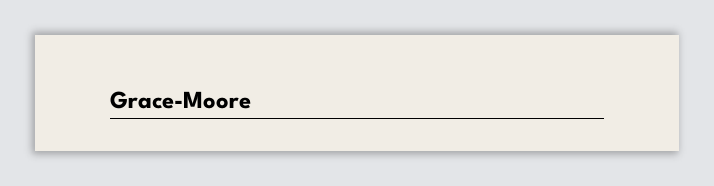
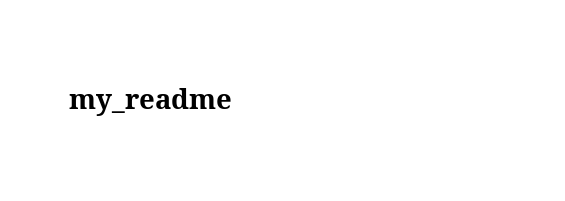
[110,91,251,109] Grace-Moore -> [69,88,232,116] my_readme

